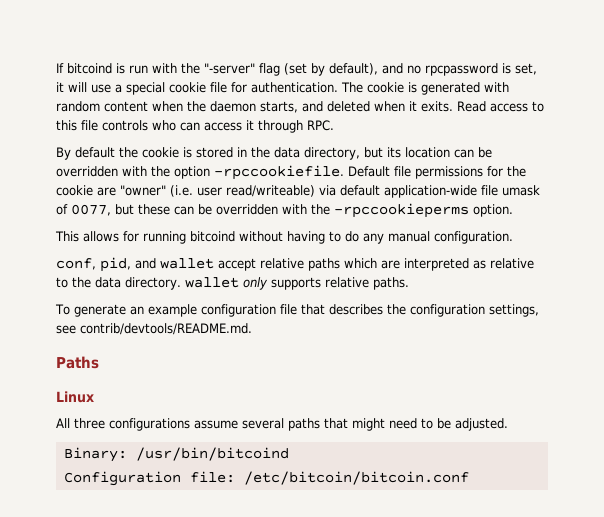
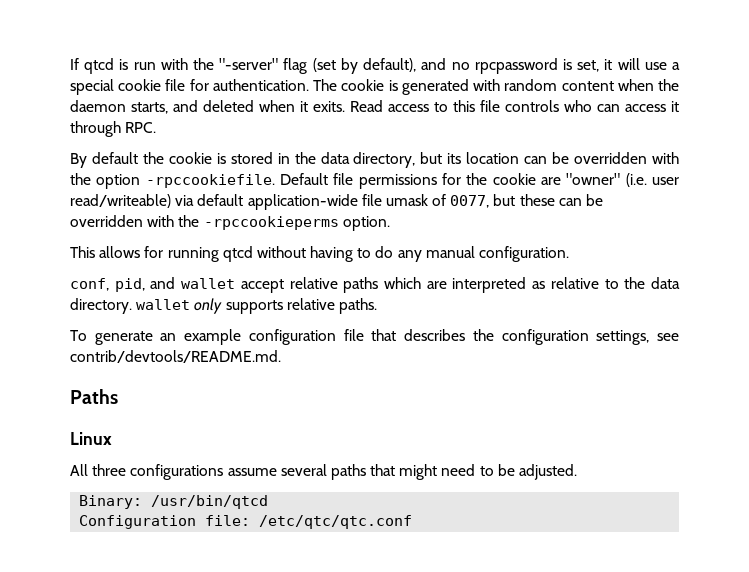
[67,63,112,74] bitcoind -> [84,58,115,74] qtcd
[190,231,235,242] bitcoind -> [222,246,253,262] qtcd
[135,447,289,461] /usr/bin/bitcoind -> [151,495,269,509] /usr/bin/qtcd
[243,471,469,485] /etc/bitcoin/bitcoin.conf -> [259,515,413,529] /etc/qtc/qtc.conf

